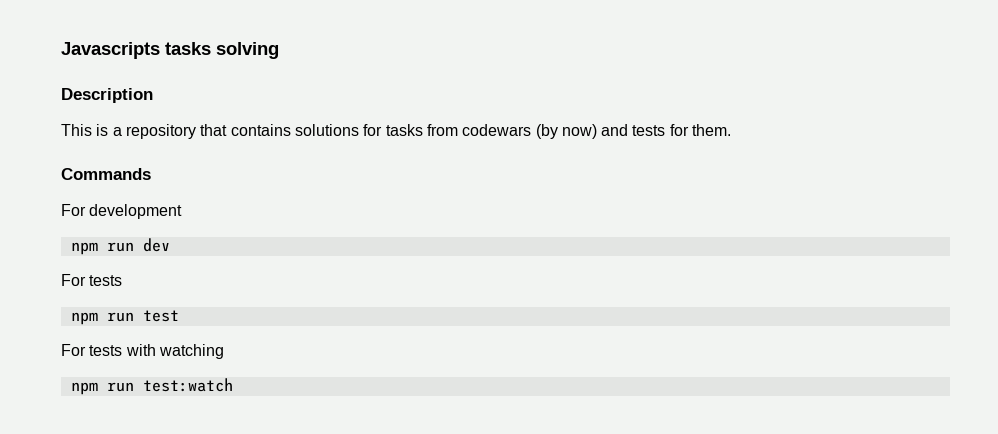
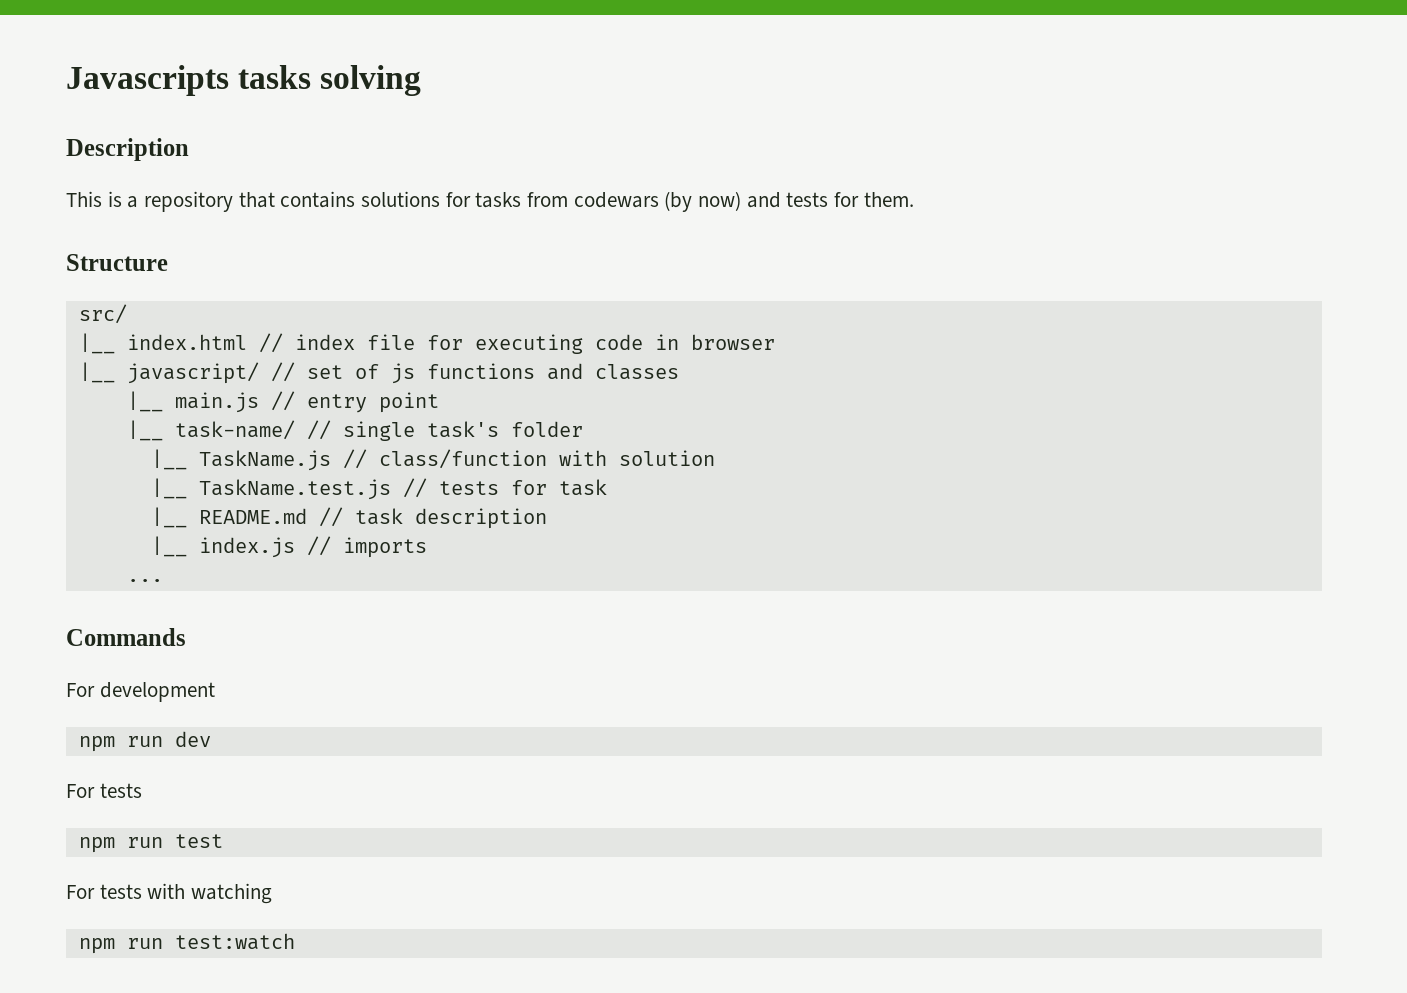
(732, 130) none -> [66,254,168,271] [78,304,127,324] [78,333,775,354] [78,362,679,384] [126,391,439,413] [126,420,583,441] [150,449,715,471] [150,478,607,500] [150,507,547,529] [150,536,427,558] [126,579,163,582] // Structure // src/ // |__ index.html // index file for executing code in browser // |__ javascript/ // set of js functions and classes // |__ main.js // entry point // |__ task-name/ // single task's folder // |__ TaskName.js // class/function with solution // |__ TaskName.test.js // tests for task // |__ README.md // task description // |__ index.js // imports // ...

